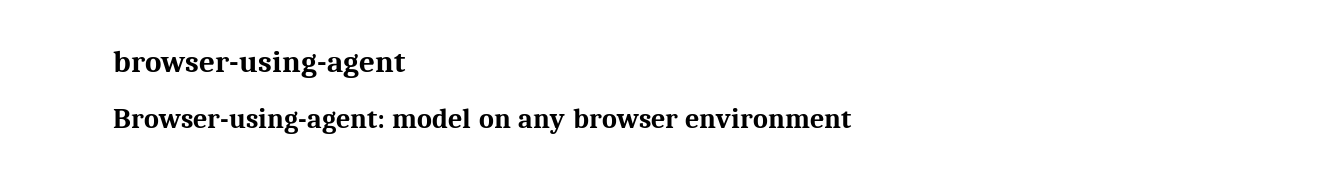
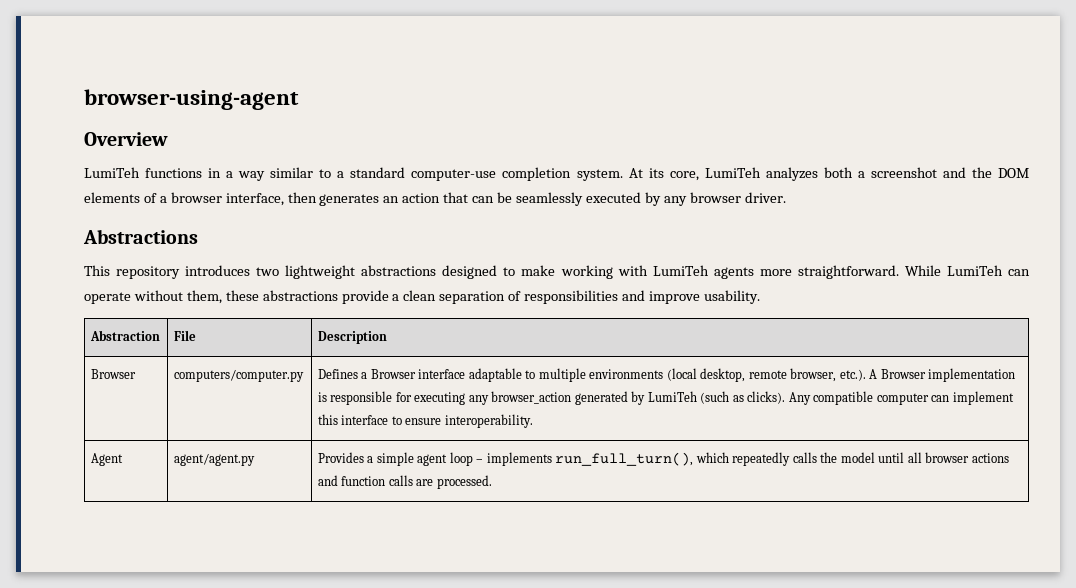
[113,108,853,134] Browser-using-agent: model on any browser environment -> [84,132,168,146] [84,167,1029,181] [84,192,786,206] [83,229,198,244] [84,265,1030,279] [84,290,760,304] [89,330,160,341] [173,330,196,341] [317,331,387,344] [90,369,136,379] [173,369,304,382] [317,368,1016,382] [317,391,1014,405] [317,414,533,428] [90,453,123,466] [173,453,255,466] [317,452,1009,466] [317,475,492,489] Overview // LumiTeh functions in a way similar to a standard computer-use completion system. At its core, LumiTeh analyzes both a screenshot and the DOM elements of a browser interface, then generates an action that can be seamlessly executed by any browser driver. // Abstractions // This repository introduces two lightweight abstractions designed to make working with LumiTeh agents more straightforward. While LumiTeh can operate without them, these abstractions provide a clean separation of responsibilities and improve usability. // Abstraction | File | Description // Browser | computers/computer.py | Defines a Browser interface adaptable to multiple environments (local desktop, remote browser, etc.). A Browser implementation is responsible for executing any browser_action generated by LumiTeh (such as clicks). Any compatible computer can implement this interface to ensure interoperability. // Agent | agent/agent.py | Provides a simple agent loop – implements run_full_turn(), which repeatedly calls the model until all browser actions and function calls are processed.

